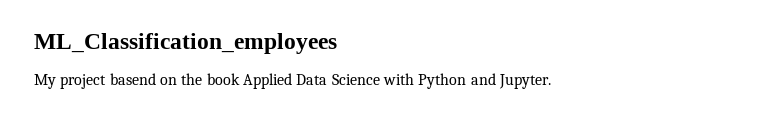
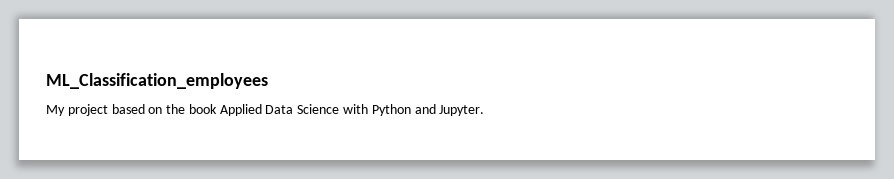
[109,73,156,85] basend -> [111,104,145,114] based

